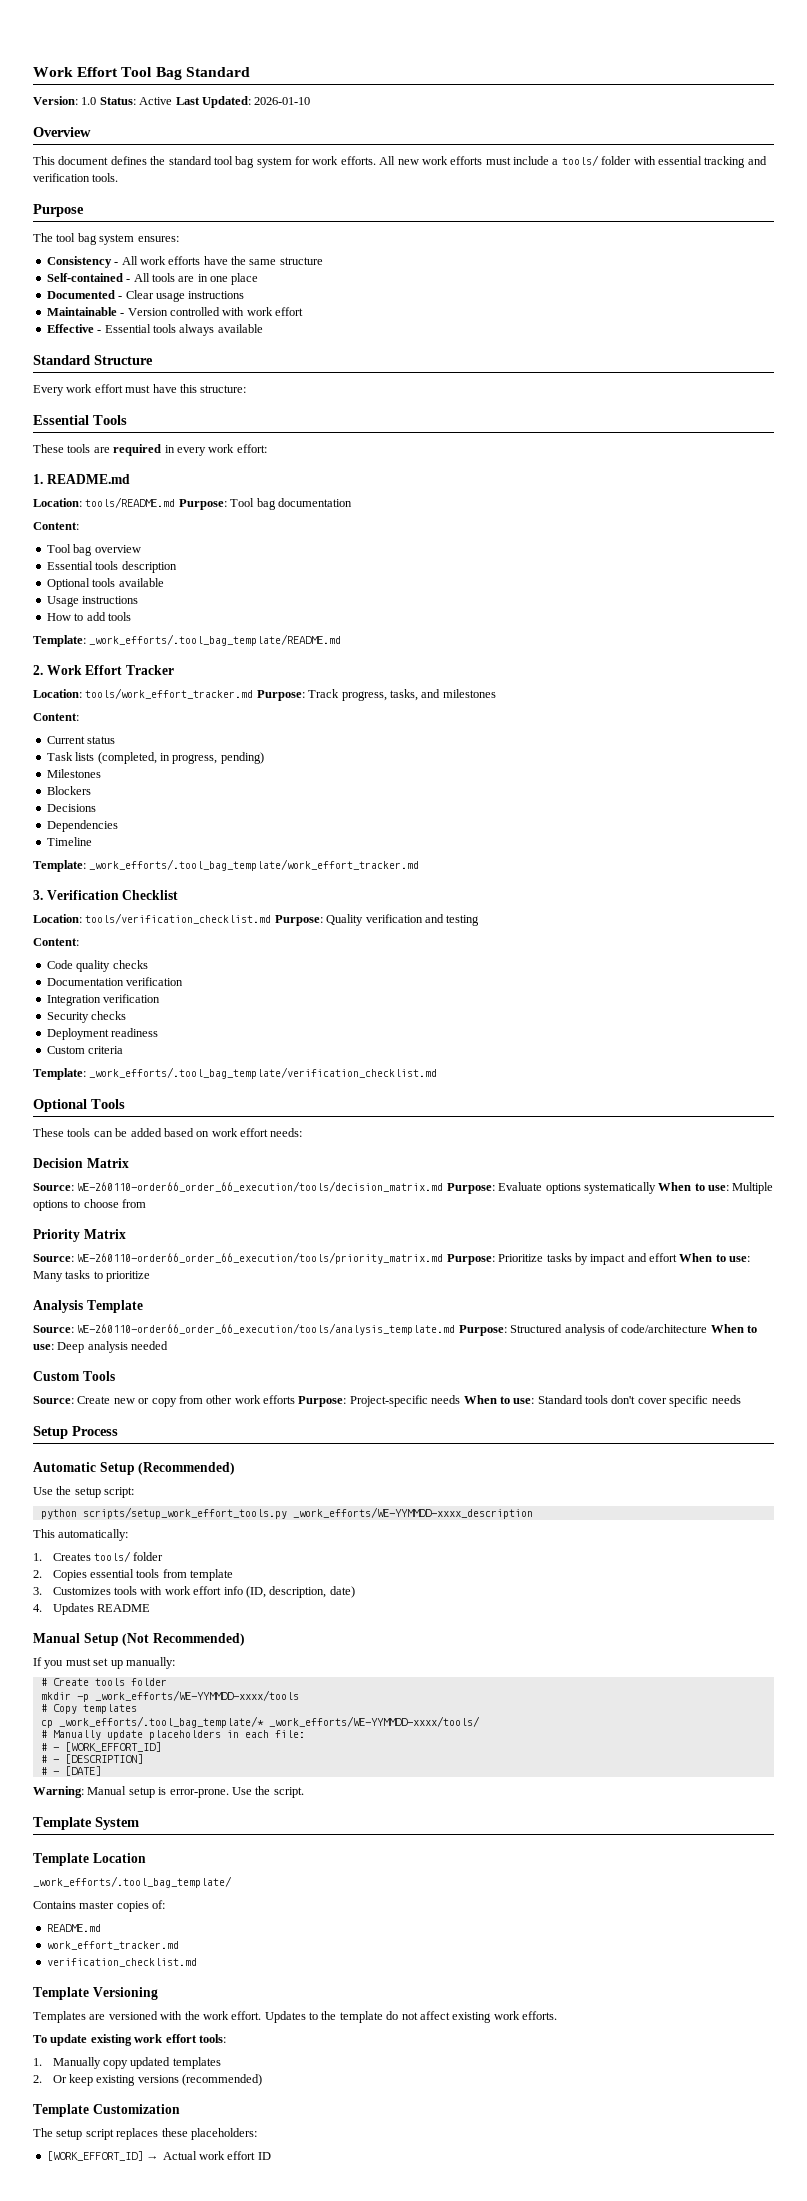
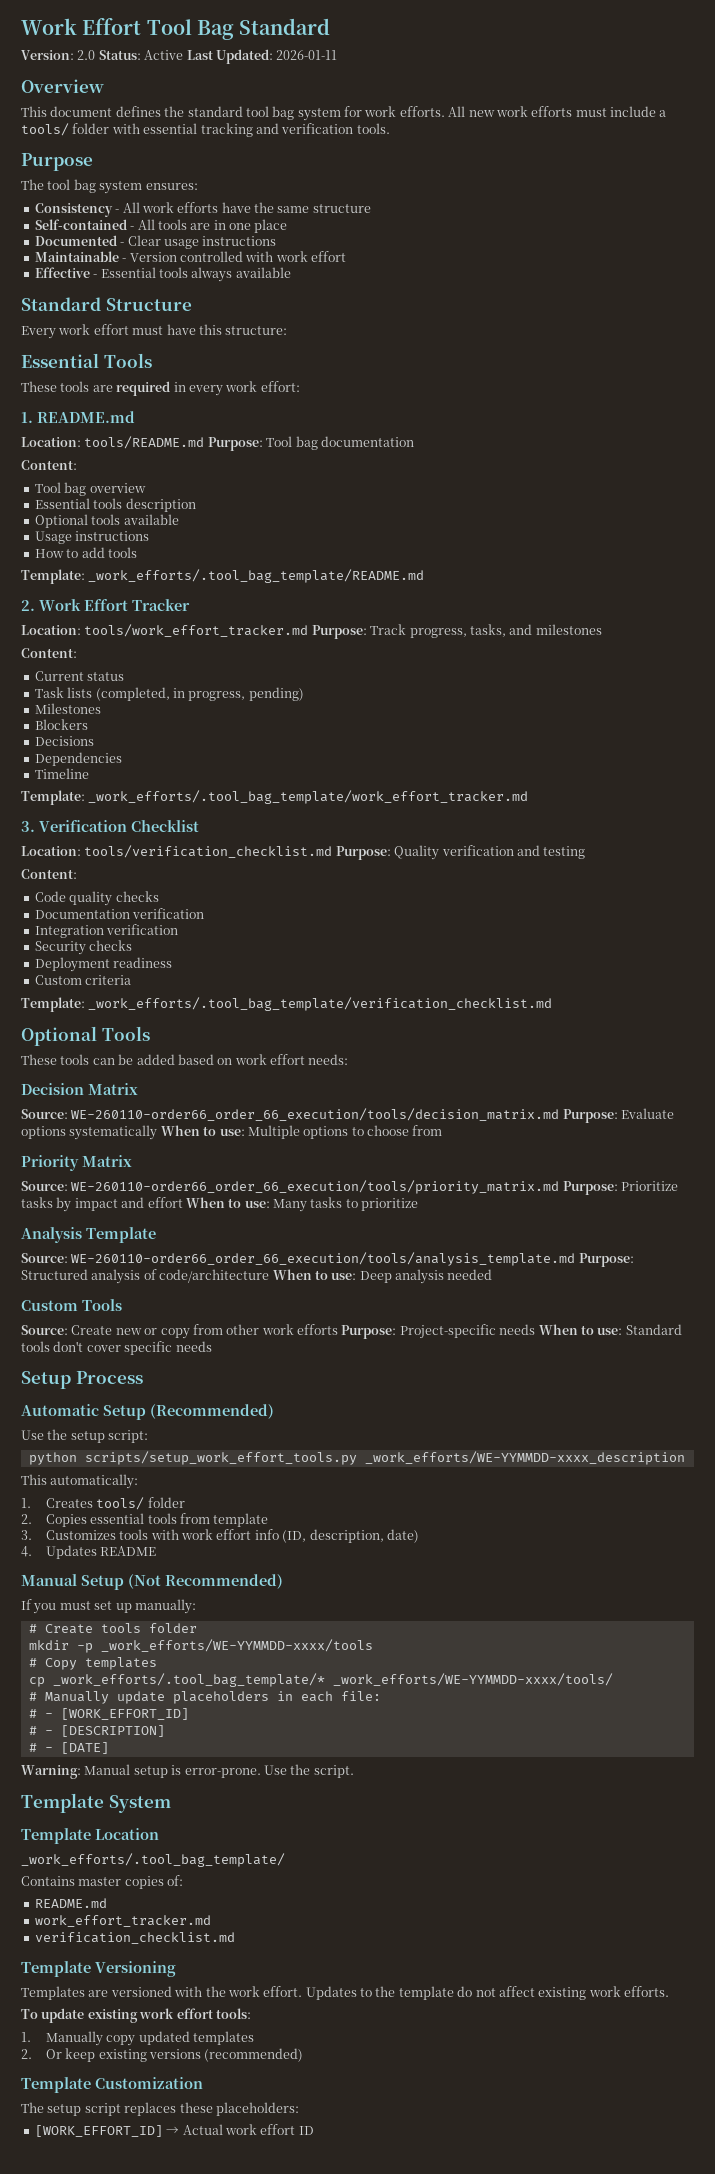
[81,97,97,105] 1.0 -> [77,50,96,60] 2.0
[254,97,311,105] 2026-01-10 -> [276,50,338,60] 2026-01-11

